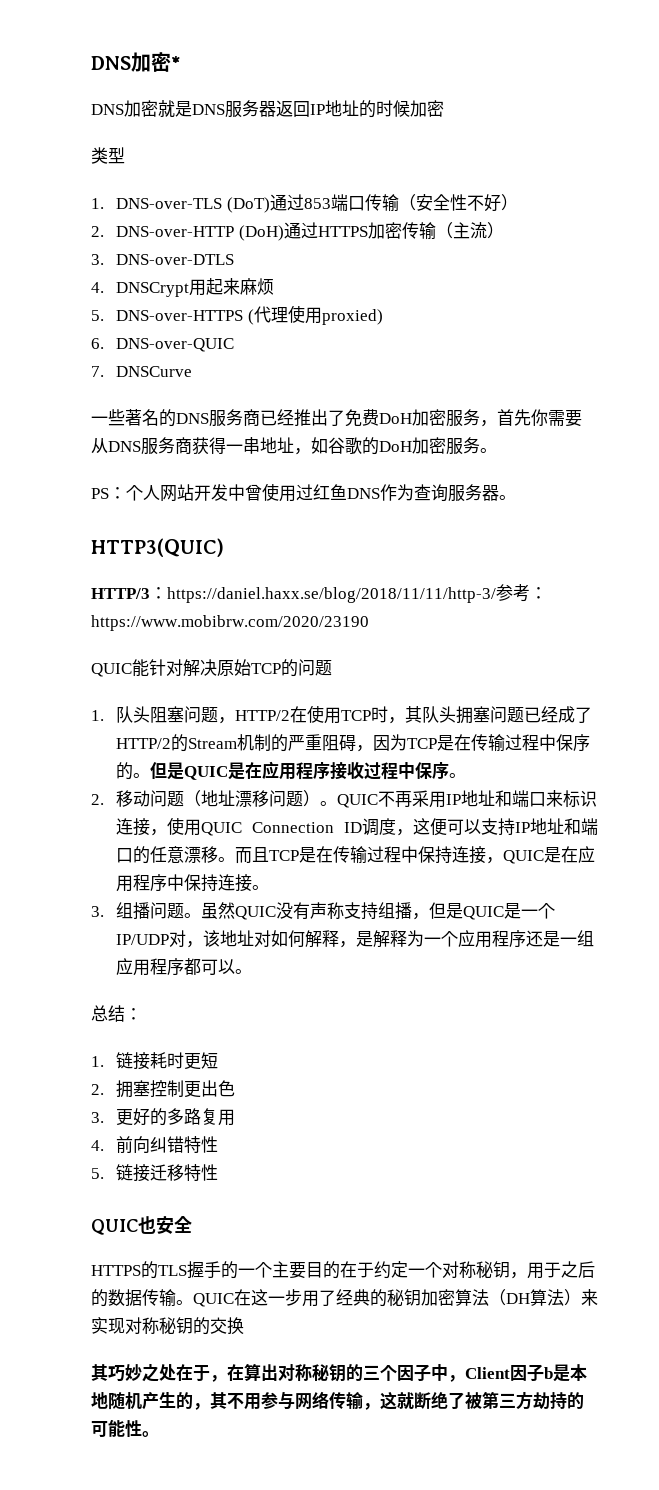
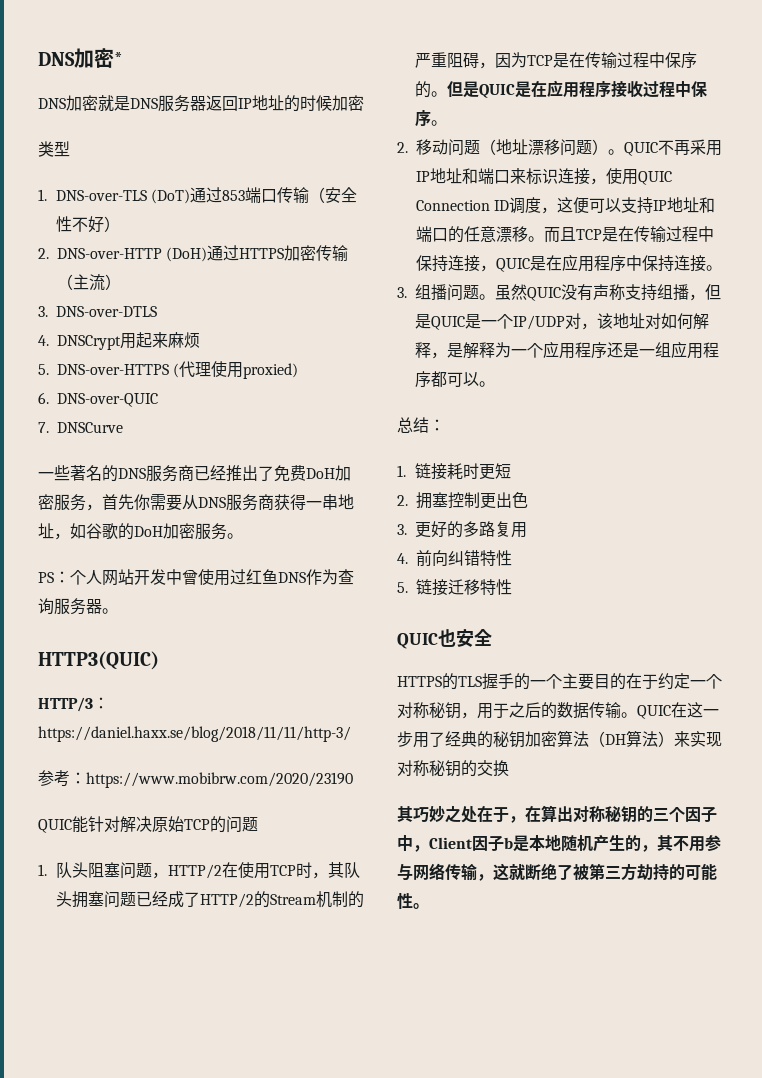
(496, 595) none -> (351, 734) //

